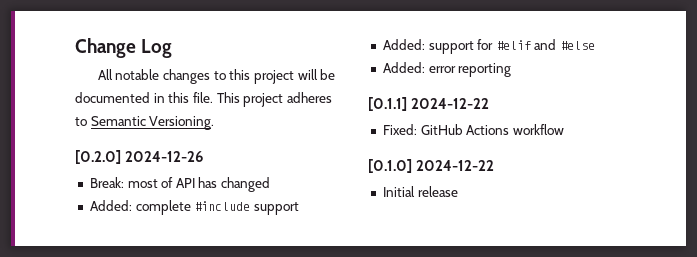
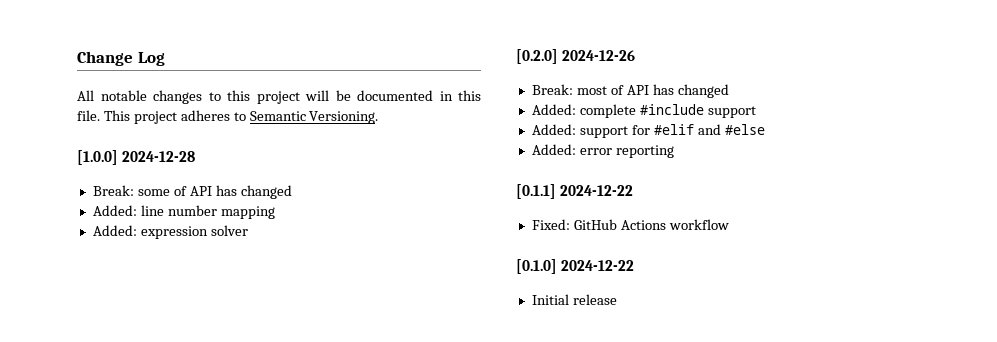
(215, 123) none -> [77,150,196,165] [92,185,292,199] [92,205,275,219] [92,225,248,239] // [1.0.0] 2024-12-28 // Break: some of API has changed // Added: line number mapping // Added: expression solver

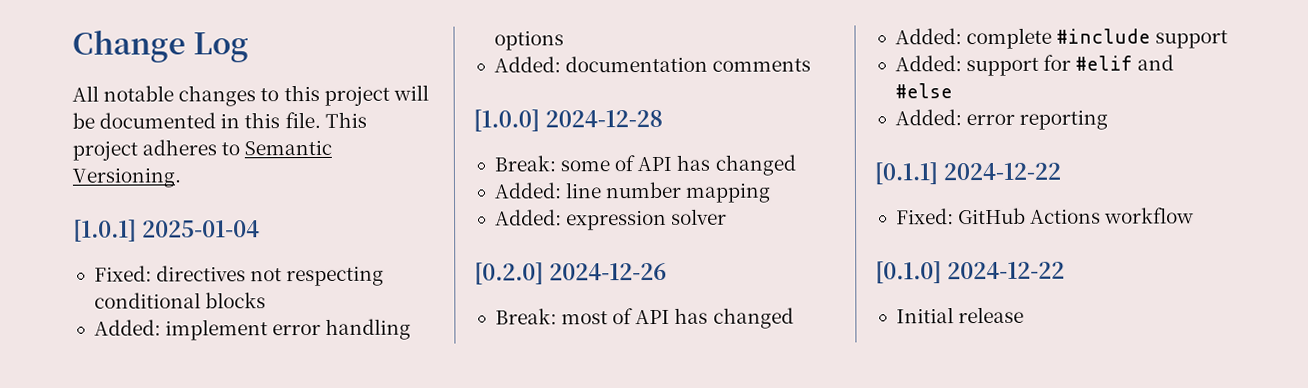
(379, 117) none -> [73,219,260,242] [93,265,385,287] [93,292,267,309] [93,318,412,341] [493,30,564,51] [493,55,812,73] // [1.0.1] 2025-01-04 // Fixed: directives not respecting conditional blocks // Added: implement error handling options // Added: documentation comments

